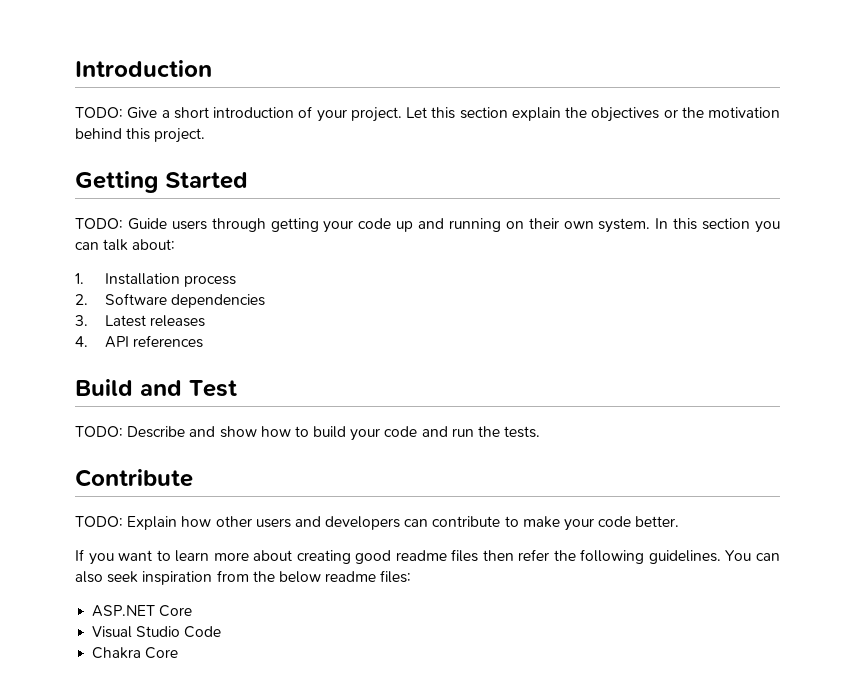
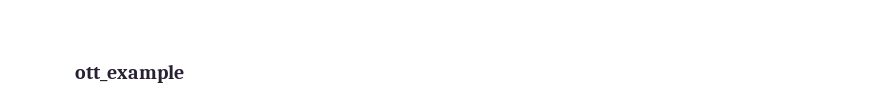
[75,60,212,77] [75,106,780,122] [75,128,206,143] [75,171,248,193] [75,218,780,233] [75,239,176,251] [75,273,237,287] [75,293,266,308] [75,315,206,327] [75,335,204,348] [75,379,237,397] [75,426,541,441] [75,469,193,487] [75,516,680,531] [75,549,780,565] [75,570,412,585] [92,605,193,617] [92,626,222,638] [92,647,179,659] Introduction // TODO: Give a short introduction of your project. Let this section explain the objectives or the motivation behind this project. // Getting Started // TODO: Guide users through getting your code up and running on their own system. In this section you can talk about: // 1. Installation process // 2. Software dependencies // 3. Latest releases // 4. API references // Build and Test // TODO: Describe and show how to build your code and run the tests. // Contribute // TODO: Explain how other users and developers can contribute to make your code better. // If you want to learn more about creating good readme files then refer the following guidelines. You can also seek inspiration from the below readme files: // ASP.NET Core // Visual Studio Code // Chakra Core -> [75,64,184,83] ott_example

